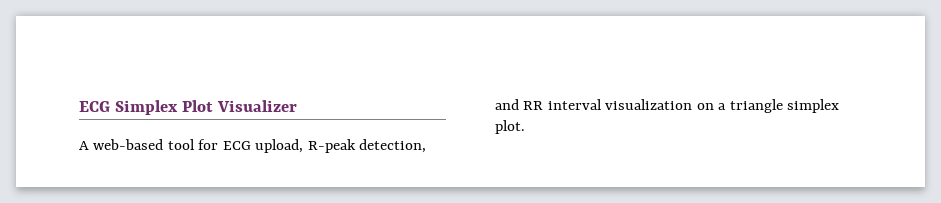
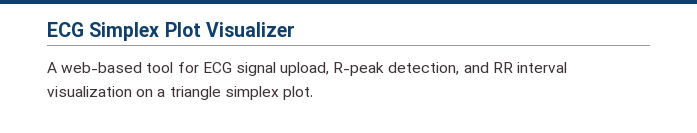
(251, 145) none -> [235,62,276,76] signal

